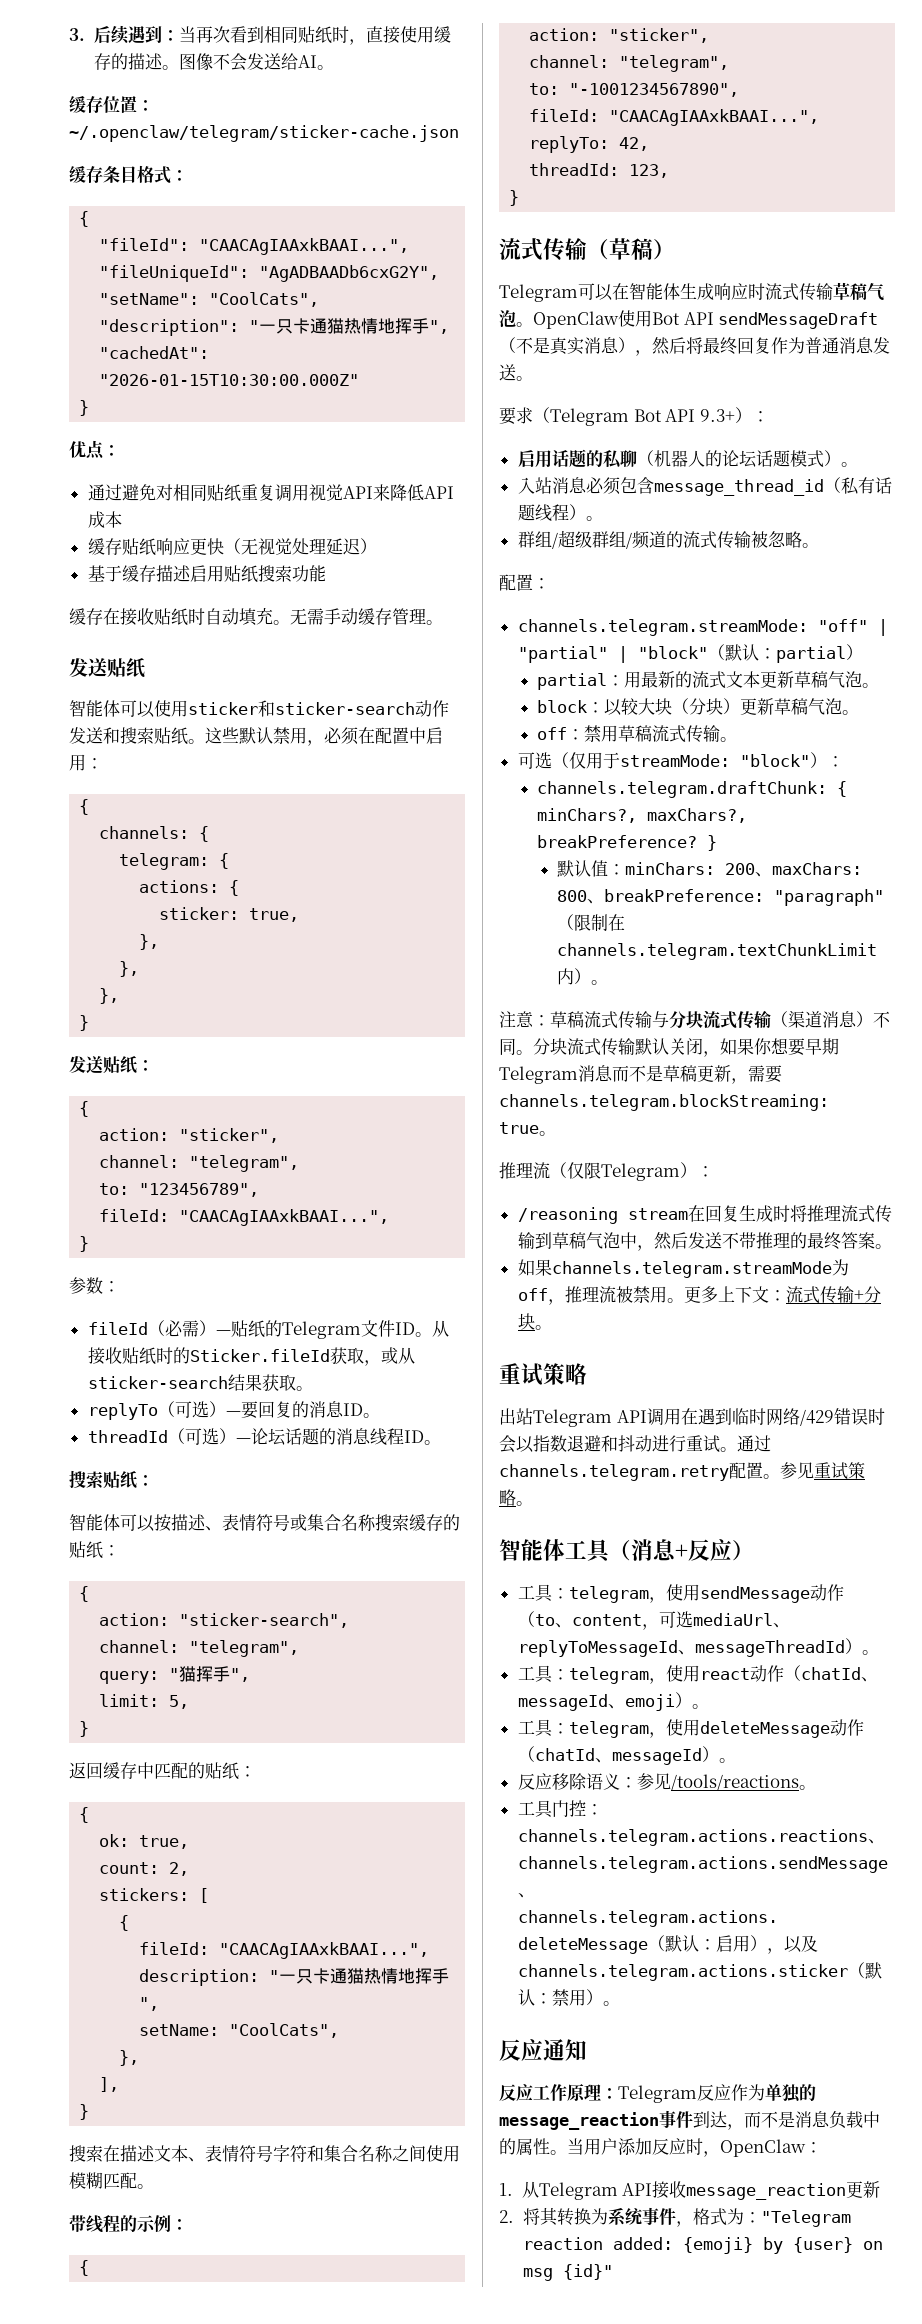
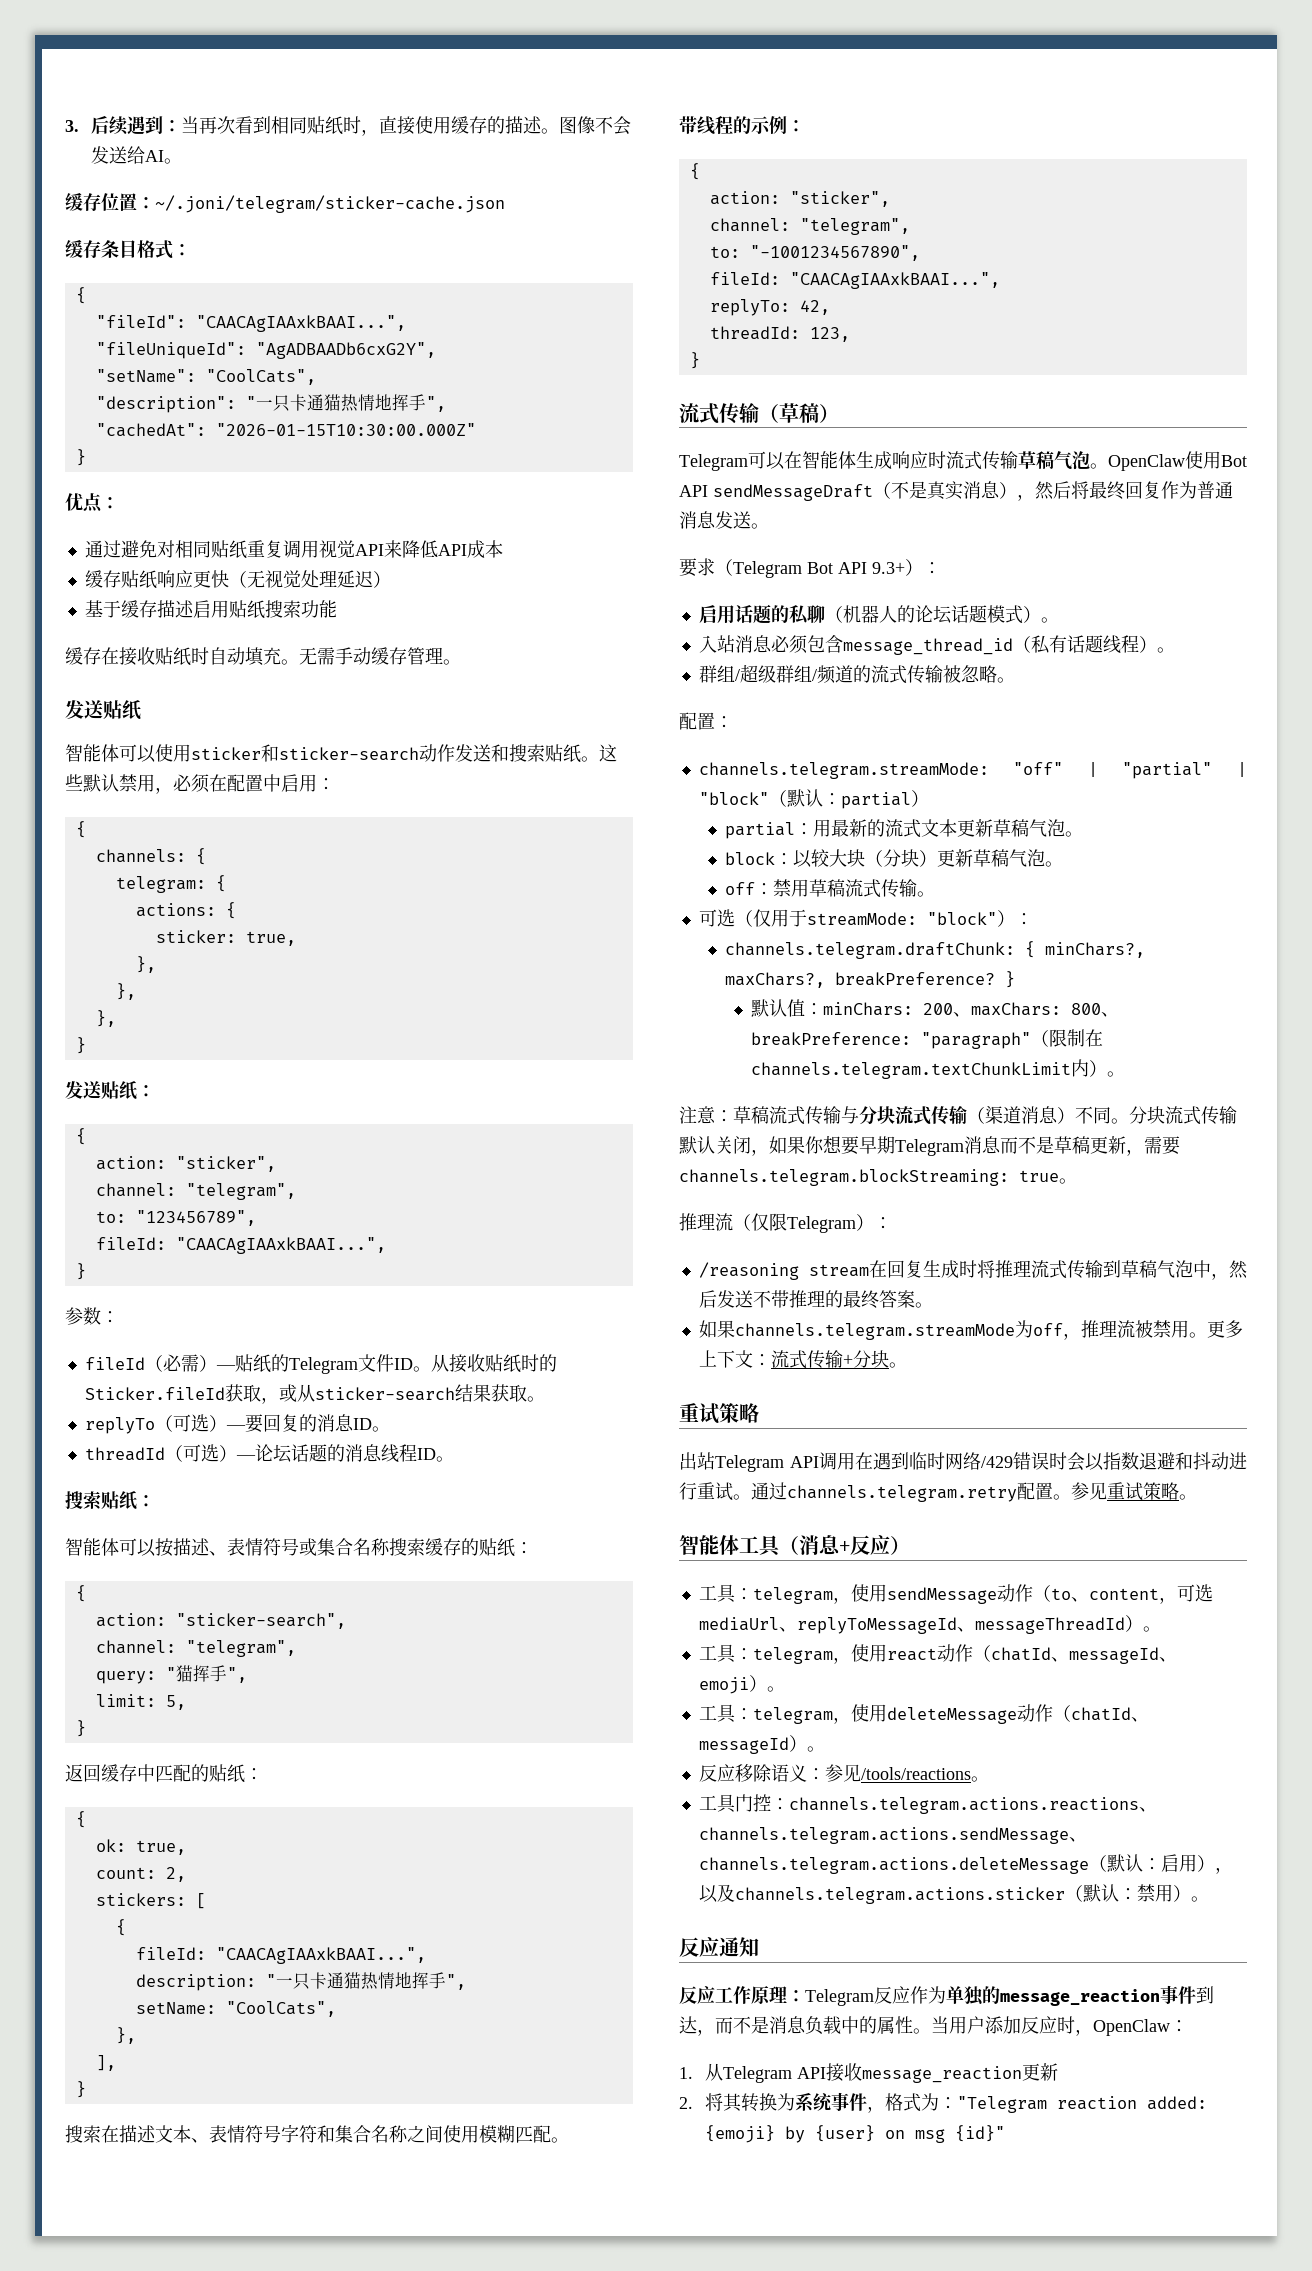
[69,125,459,142] ~/.openclaw/telegram/sticker-cache.json -> [155,195,505,213] ~/.joni/telegram/sticker-cache.json

